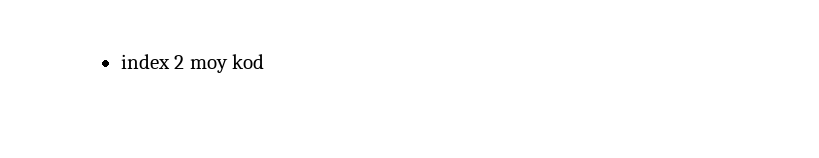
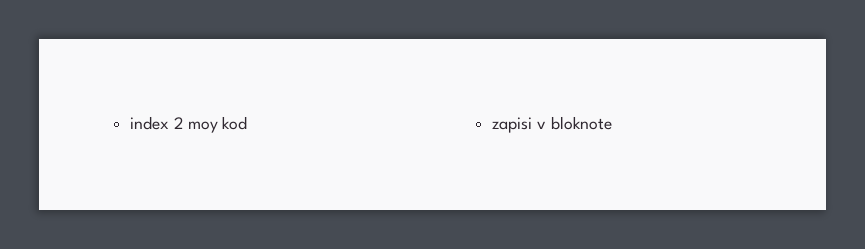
(265, 61) none -> [492,116,612,133] // zapisi v bloknote

